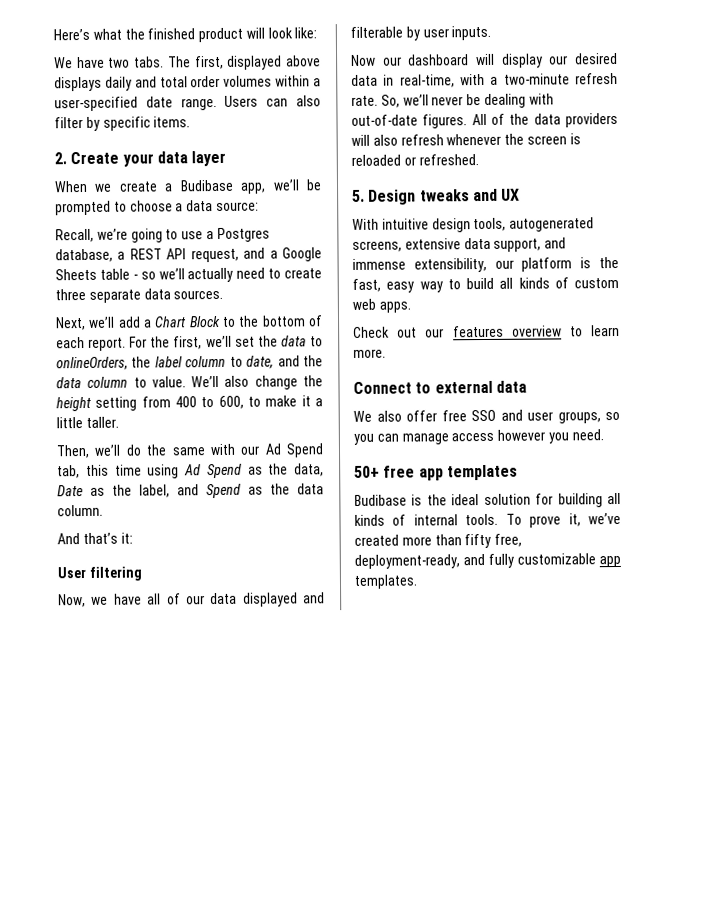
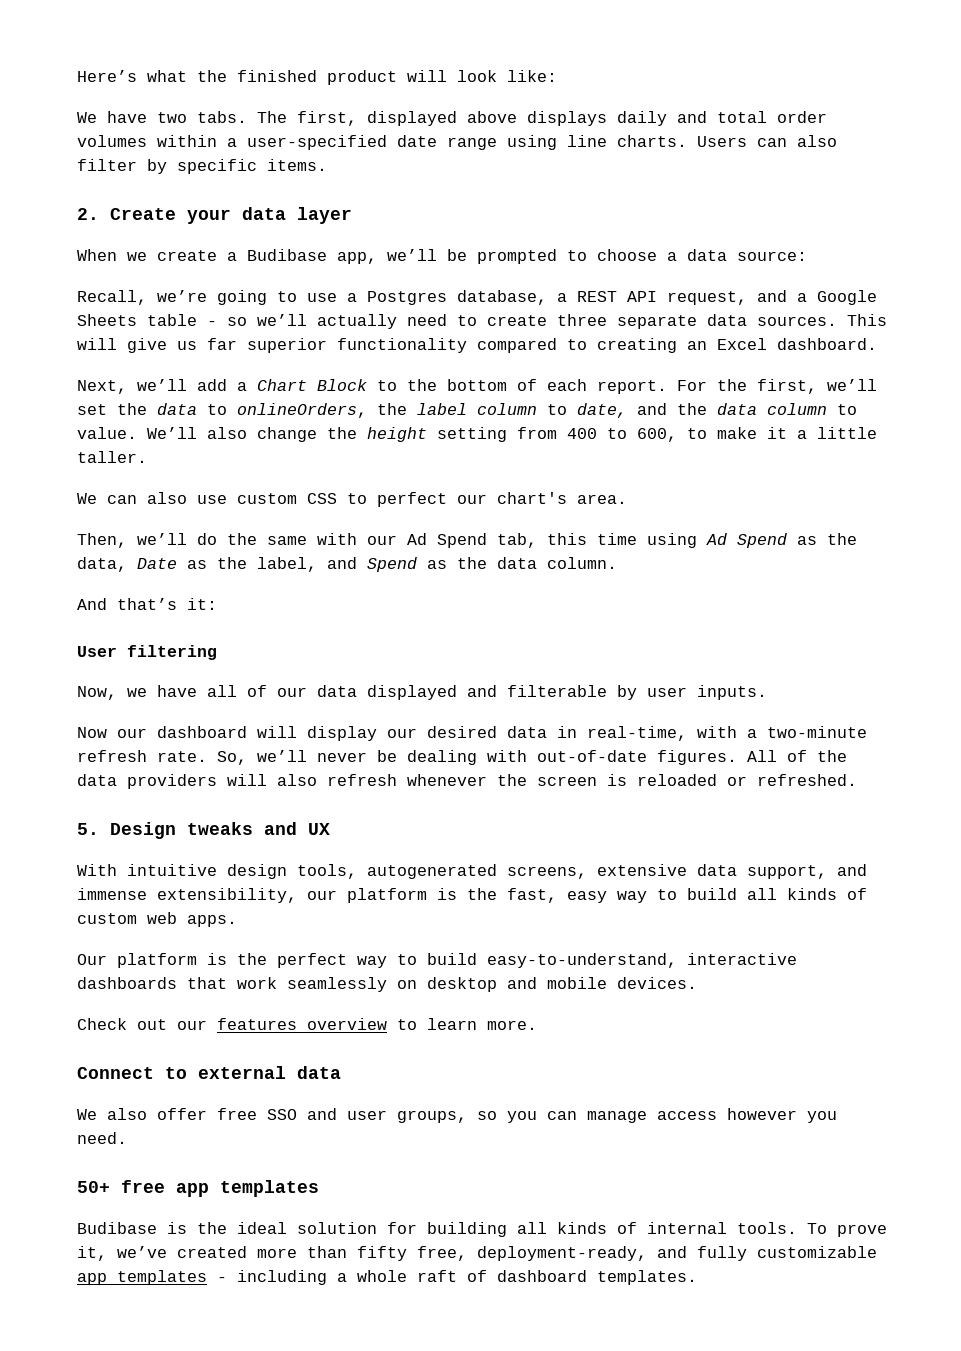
[180,97,217,111] range. -> [447,135,687,150] range using line charts.
(224, 294) none -> [847,314,887,326] [77,338,877,353] This will give us far superior functionality compared to creating an Excel dashboard.
(119, 422) none -> [77,492,627,507] // We can also use custom CSS to perfect our chart's area.
(411, 307) none -> [77,953,797,968] [77,977,697,992] // Our platform is the perfect way to build easy-to-understand, interactive dashboards that work seamlessly on desktop and mobile devices.
(621, 561) none -> [117,1270,587,1285] templates - including a whole raft of dashboard

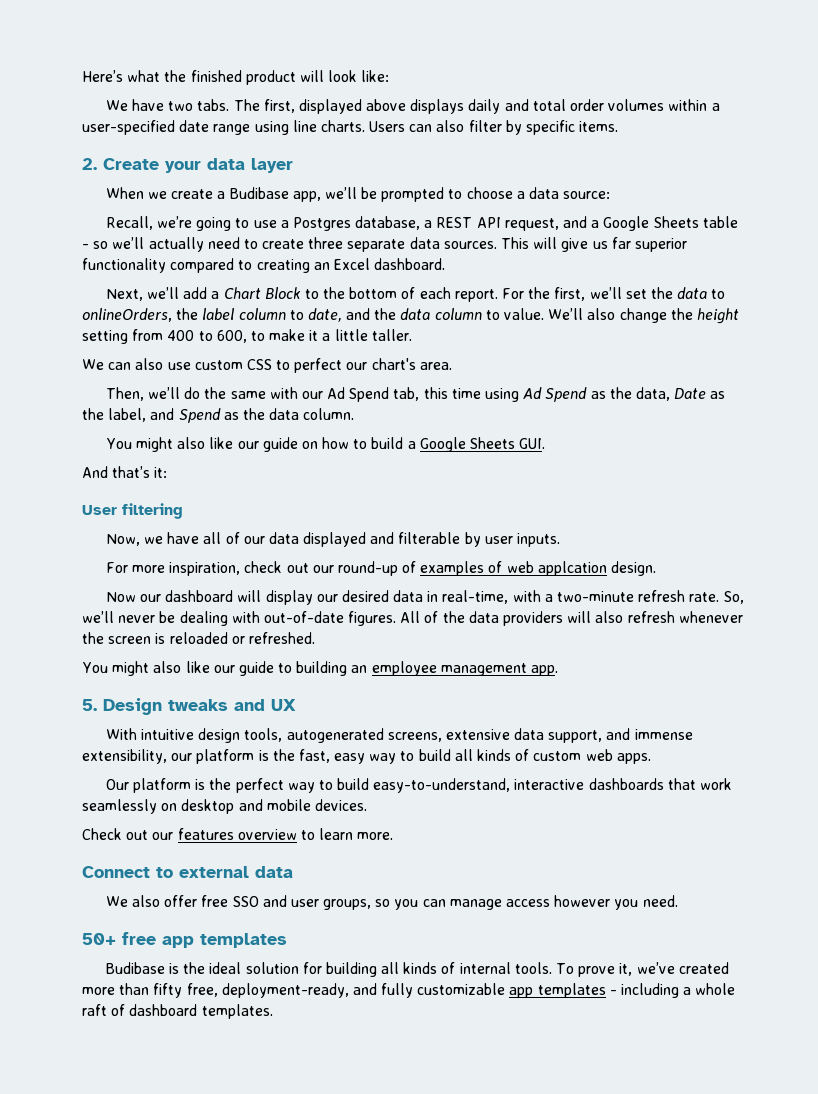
(617, 563) none -> [105,437,546,452] // You might also like our guide on how to build a Google Sheets GUI.
(767, 692) none -> [105,561,657,576] // For more inspiration, check out our round-up of examples of web applcation design.
(857, 780) none -> [82,661,559,676] // You might also like our guide to building an employee management app.

